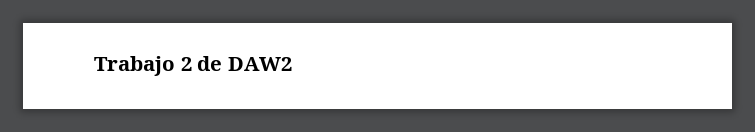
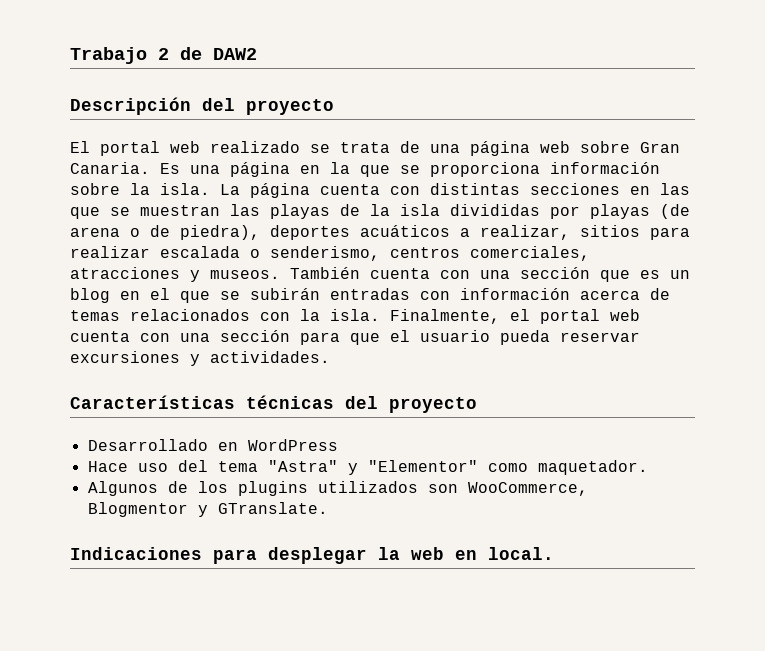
(292, 64) none -> [70,97,334,115] [70,141,680,156] [70,162,660,177] [70,183,690,198] [70,204,690,219] [70,225,690,240] [70,246,590,261] [70,267,690,282] [70,288,670,303] [70,309,640,324] [70,330,640,345] [70,351,330,366] [70,395,477,413] [87,439,338,451] [87,460,648,475] [87,481,588,496] [87,502,328,517] [70,547,554,564] // Descripción del proyecto // El portal web realizado se trata de una página web sobre Gran Canaria. Es una página en la que se proporciona información sobre la isla. La página cuenta con distintas secciones en las que se muestran las playas de la isla divididas por playas (de arena o de piedra), deportes acuáticos a realizar, sitios para realizar escalada o senderismo, centros comerciales, atracciones y museos. También cuenta con una sección que es un blog en el que se subirán entradas con información acerca de temas relacionados con la isla. Finalmente, el portal web cuenta con una sección para que el usuario pueda reservar excursiones y actividades. // Características técnicas del proyecto // Desarrollado en WordPress // Hace uso del tema "Astra" y "Elementor" como maquetador. // Algunos de los plugins utilizados son WooCommerce, Blogmentor y GTranslate. // Indicaciones para desplegar la web en local.

